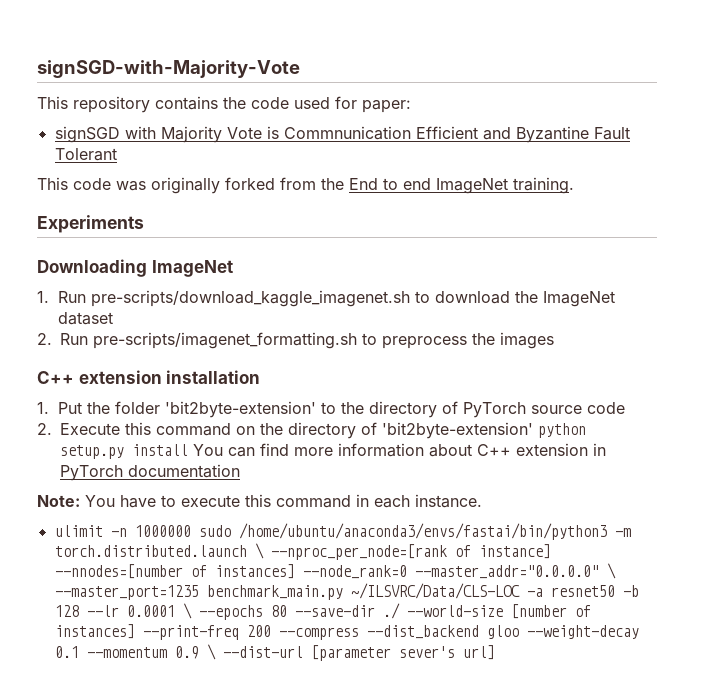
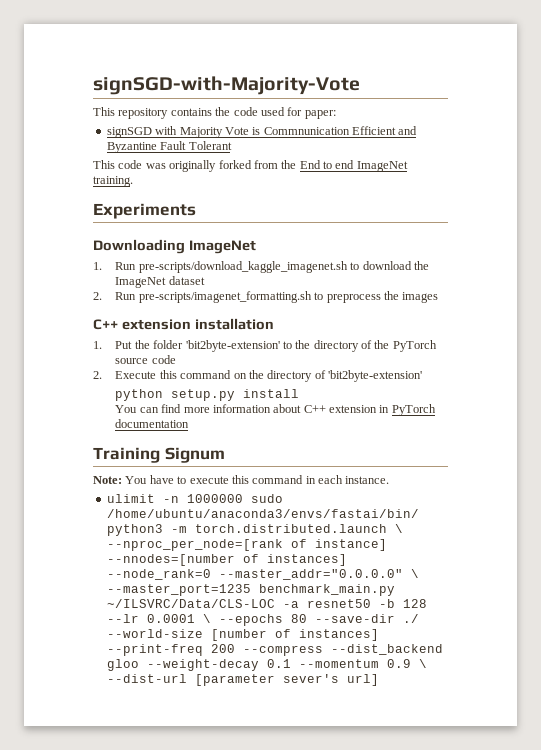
(459, 407) none -> [374,340,390,349] the
(533, 430) none -> (423, 376) //
(188, 450) none -> (300, 393) //
(240, 471) none -> [93,447,225,463] // Training Signum

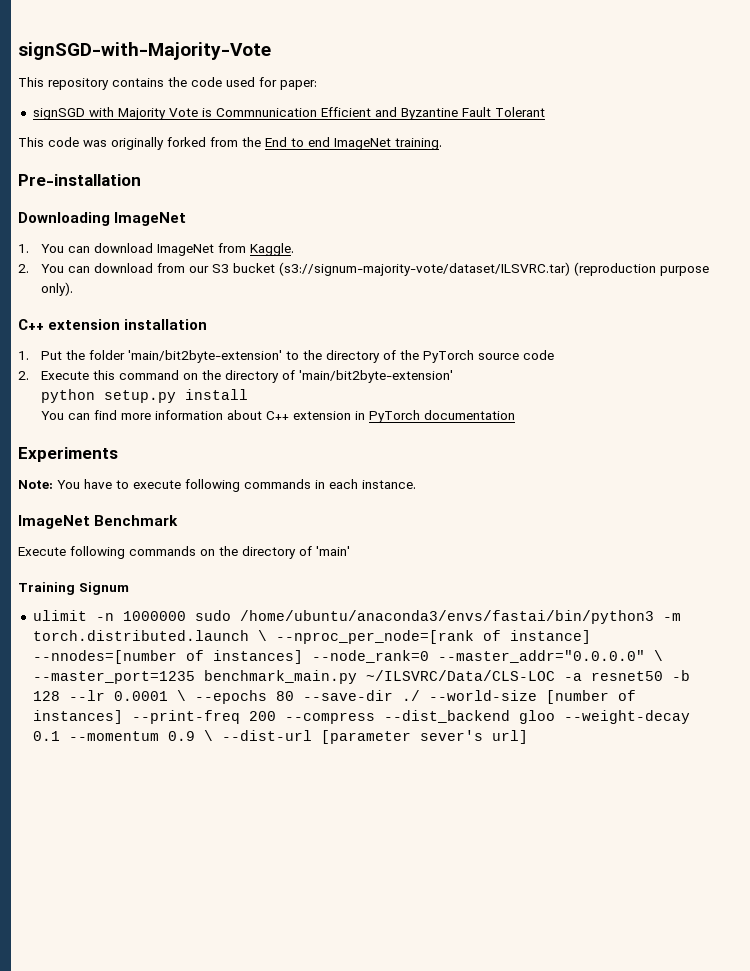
[93,203,196,219] Experiments -> [18,174,141,186] Pre-installation
[115,261,429,273] [115,276,205,288] [93,291,439,303] Run pre-scripts/download_kaggle_imagenet.sh to download the ImageNet dataset // 2. Run pre-scripts/imagenet_formatting.sh to preprocess the images -> [40,243,294,256] [18,262,709,276] [40,282,73,296] You can download ImageNet from Kaggle. // 2. You can download from our S3 bucket (s3://signum-majority-vote/dataset/ILSVRC.tar) (reproduction purpose only).
[185,340,280,352] 'bit2byte-extension' -> [127,350,282,363] 'main/bit2byte-extension'
[328,370,423,382] 'bit2byte-extension' -> [298,370,453,383] 'main/bit2byte-extension'
[93,447,225,463] Training Signum -> [18,447,118,462] Experiments
[231,475,304,484] this command -> [185,479,311,492] following commands
(390, 480) none -> [18,515,179,529] [18,546,350,559] [18,582,129,595] // ImageNet Benchmark // Execute following commands on the directory of 'main' // Training Signum

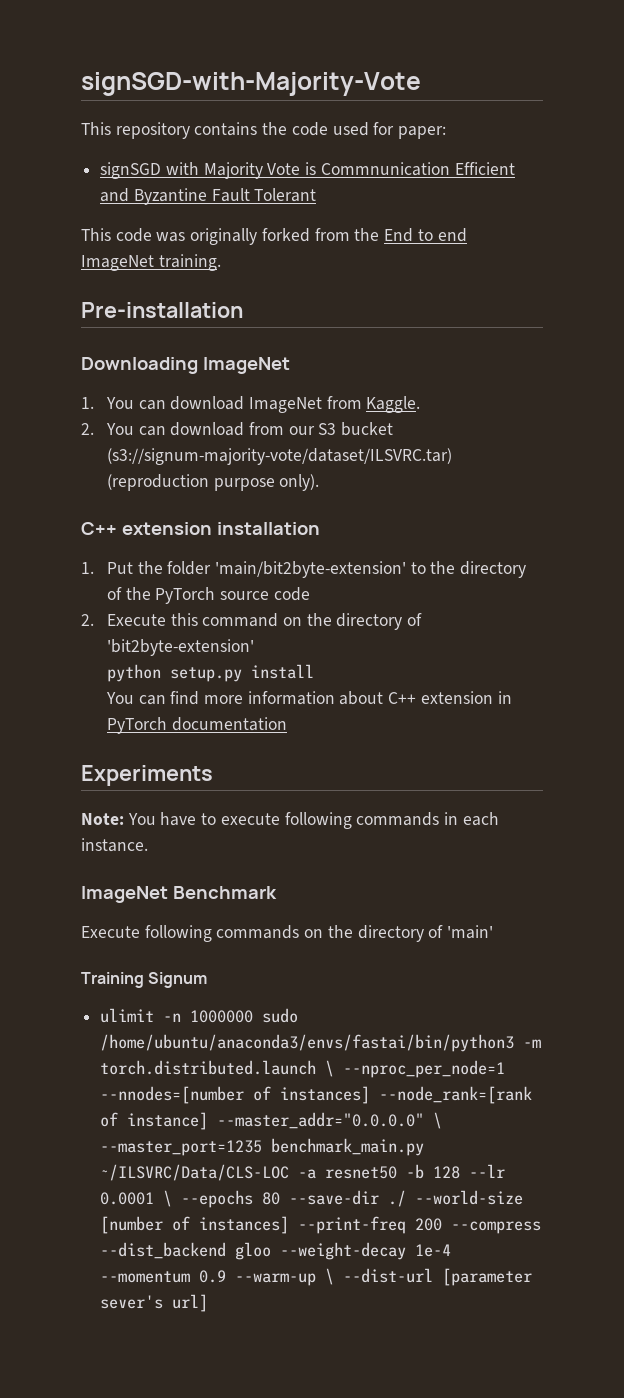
[298,370,453,383] 'main/bit2byte-extension' -> [106,639,254,656] 'bit2byte-extension'
[275,630,591,644] [32,650,429,664] --nproc_per_node=[rank of instance] --nnodes=[number of instances] --node_rank=0 -> [343,1060,506,1078] [100,1086,533,1104] [100,1112,209,1130] --nproc_per_node=1 --nnodes=[number of instances] --node_rank=[rank of instance]
[32,731,60,741] 0.1 -> [415,1244,452,1257] 1e-4
(195, 736) none -> [235,1273,317,1286] --warm-up

